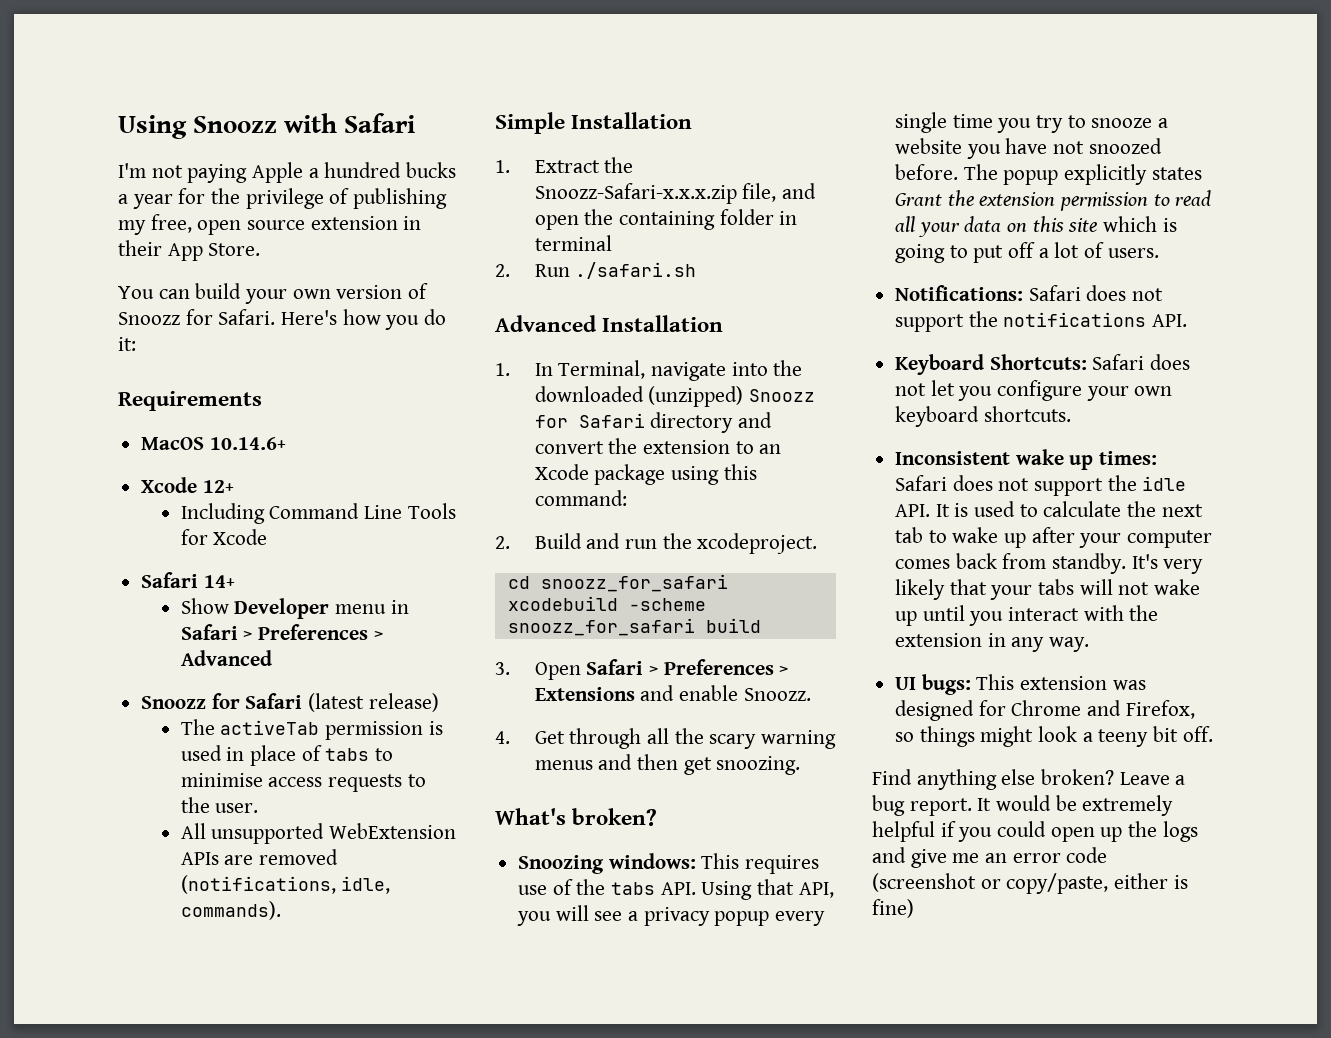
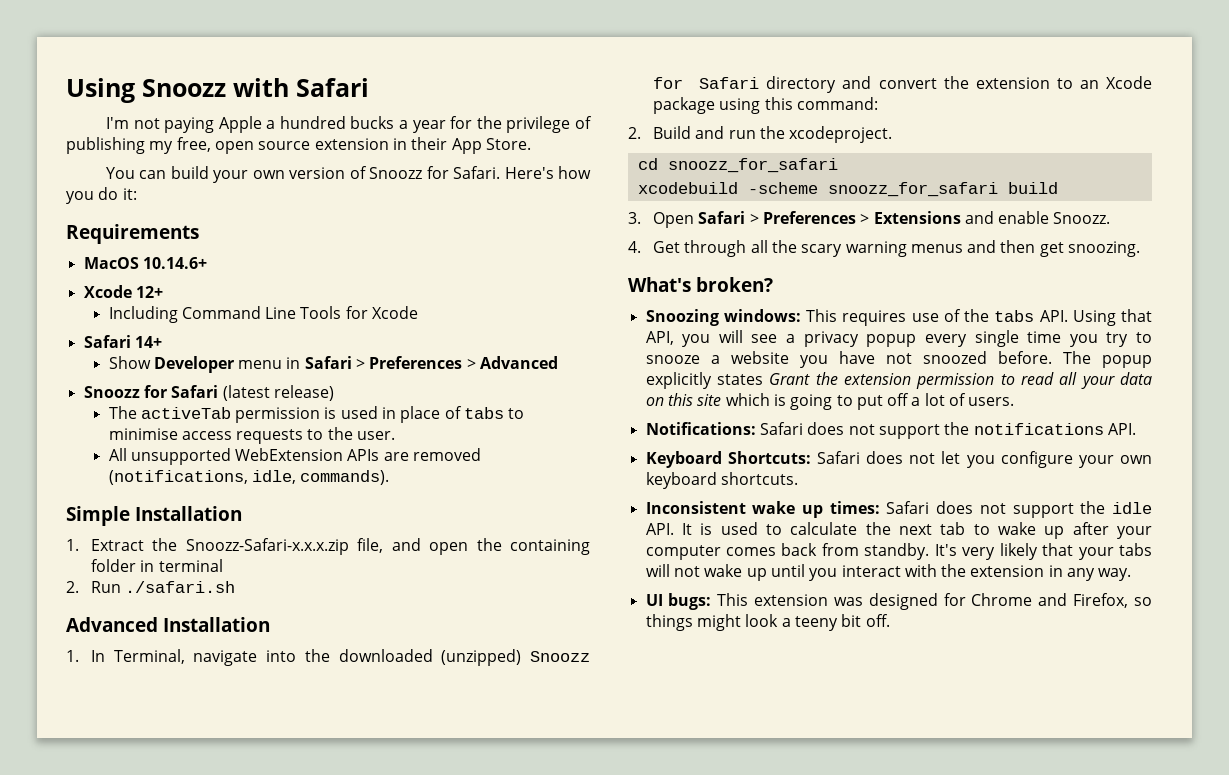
[872,769,1186,790] [872,795,1174,816] [872,821,1198,842] [872,847,1108,868] [872,873,1188,894] [872,899,914,918] // Find anything else broken? Leave a bug report. It would be extremely helpful if you could open up the logs and give me an error code (screenshot or copy/paste, either is fine) -> (890, 620) none

